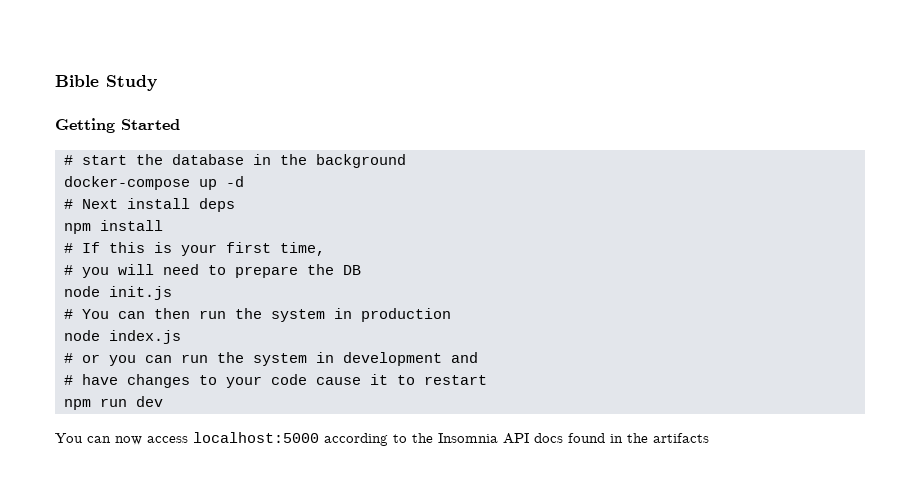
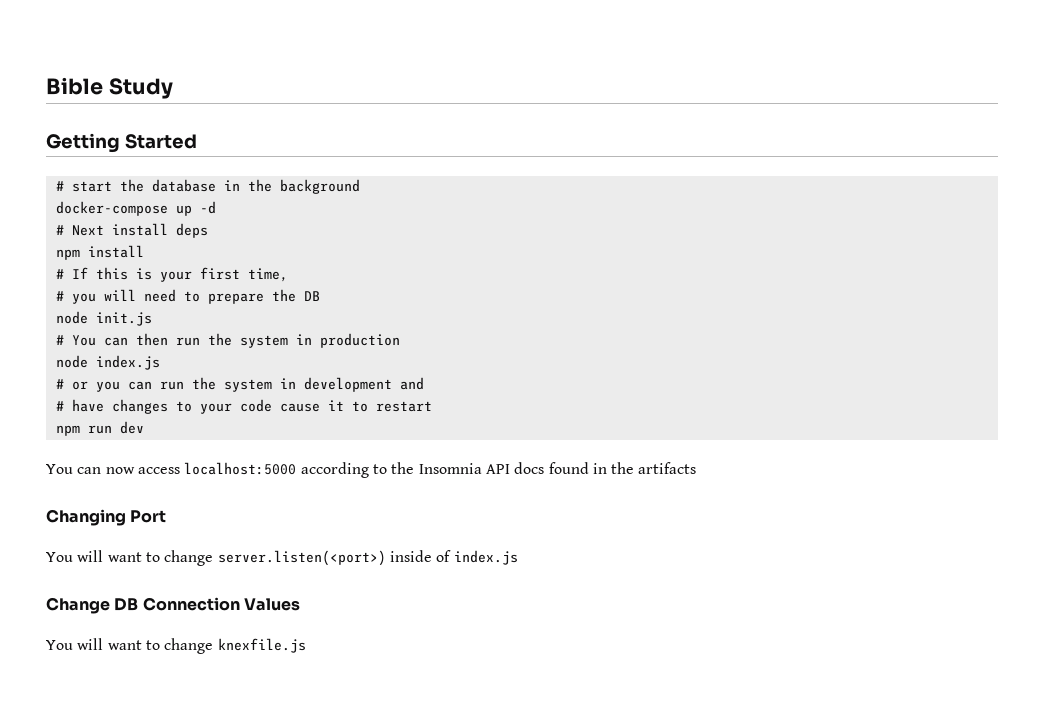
(709, 438) none -> [46,509,167,526] [46,550,518,566] [46,597,300,614] [46,638,306,654] // Changing Port // You will want to change server.listen(<port>) inside of index.js // Change DB Connection Values // You will want to change knexfile.js

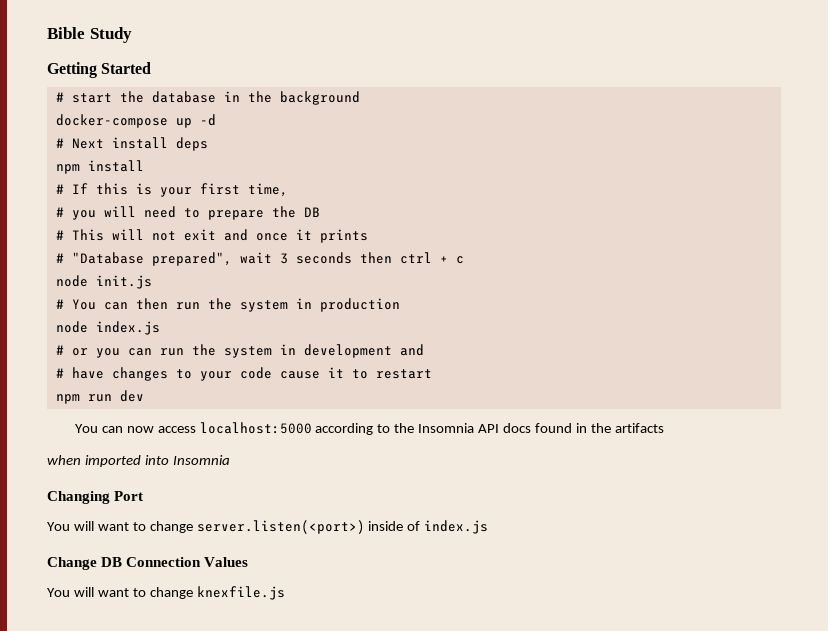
(320, 296) none -> [55,229,368,243] [55,252,464,266] // # This will not exit and once it prints // # "Database prepared", wait 3 seconds then ctrl + c
(697, 468) none -> [47,455,230,467] // when imported into Insomnia

